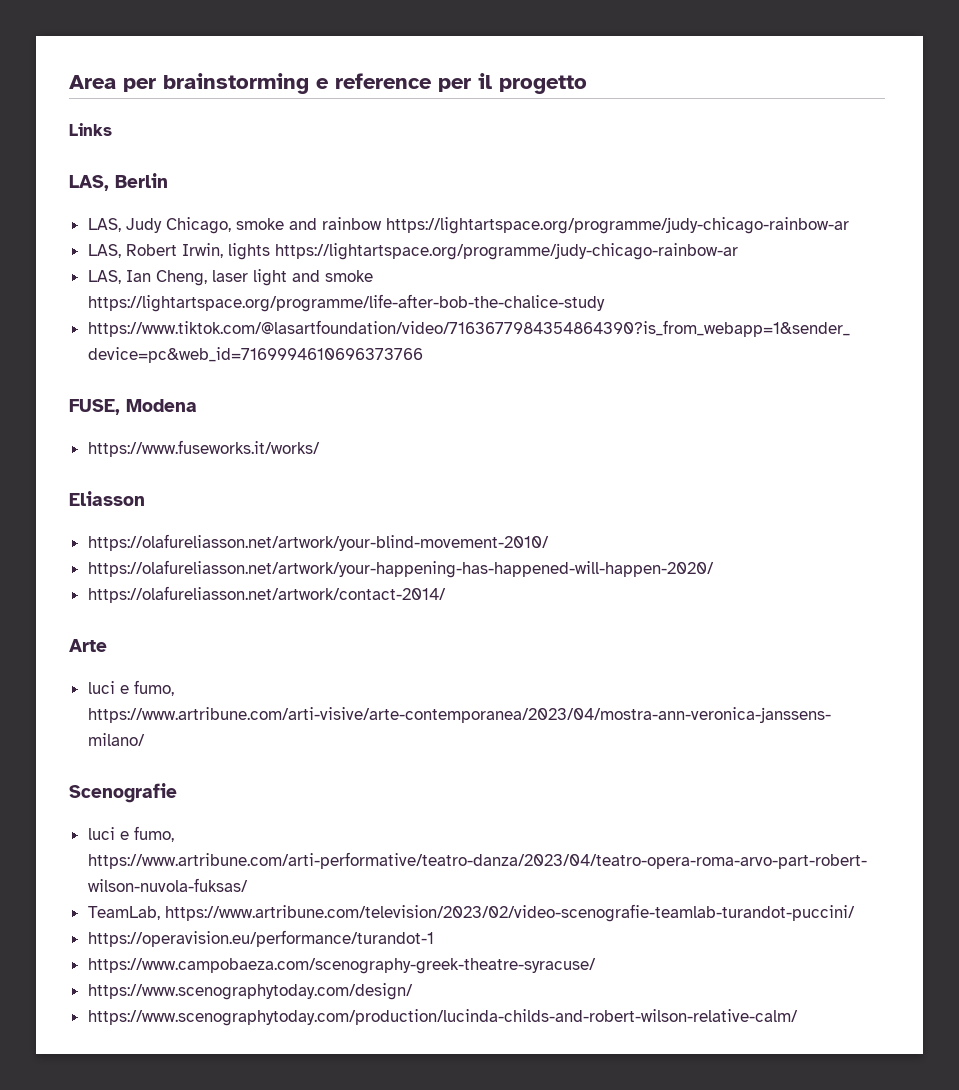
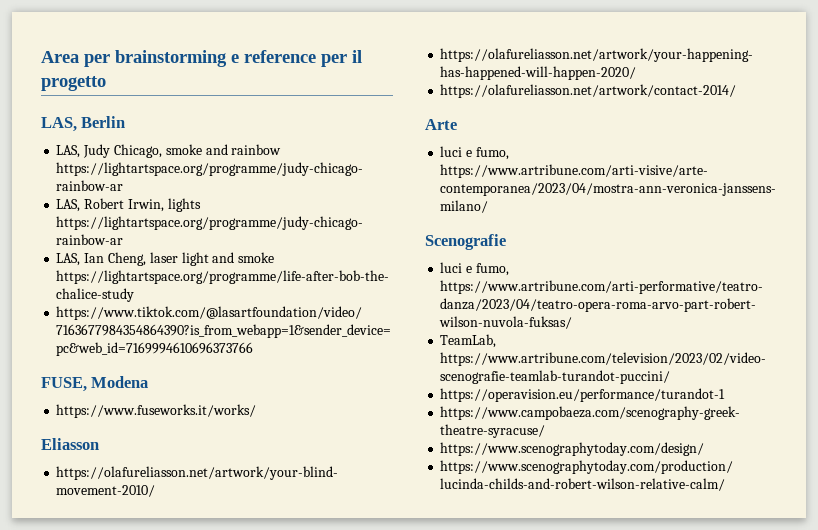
[69,123,112,136] // Links -> (106, 83) none

